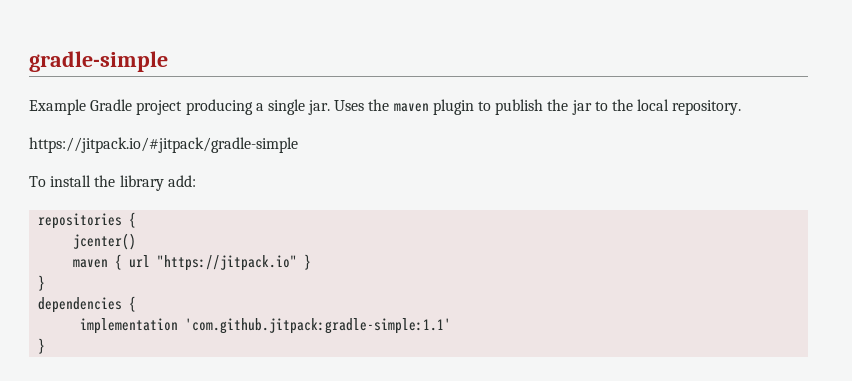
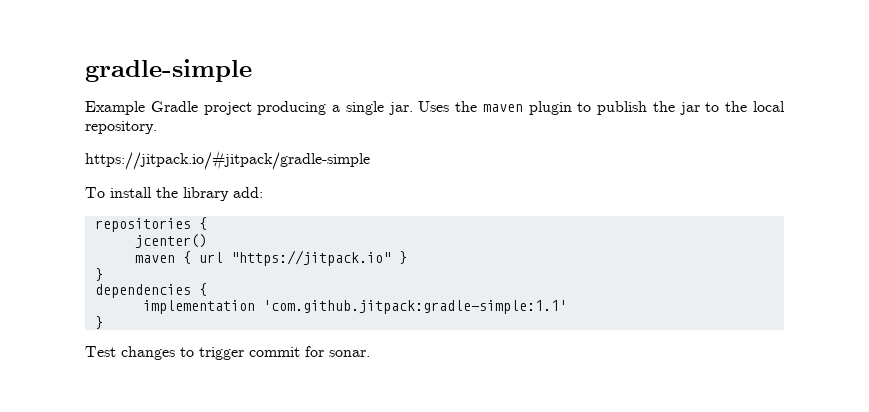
(46, 346) none -> [85,346,370,360] // Test changes to trigger commit for sonar.

